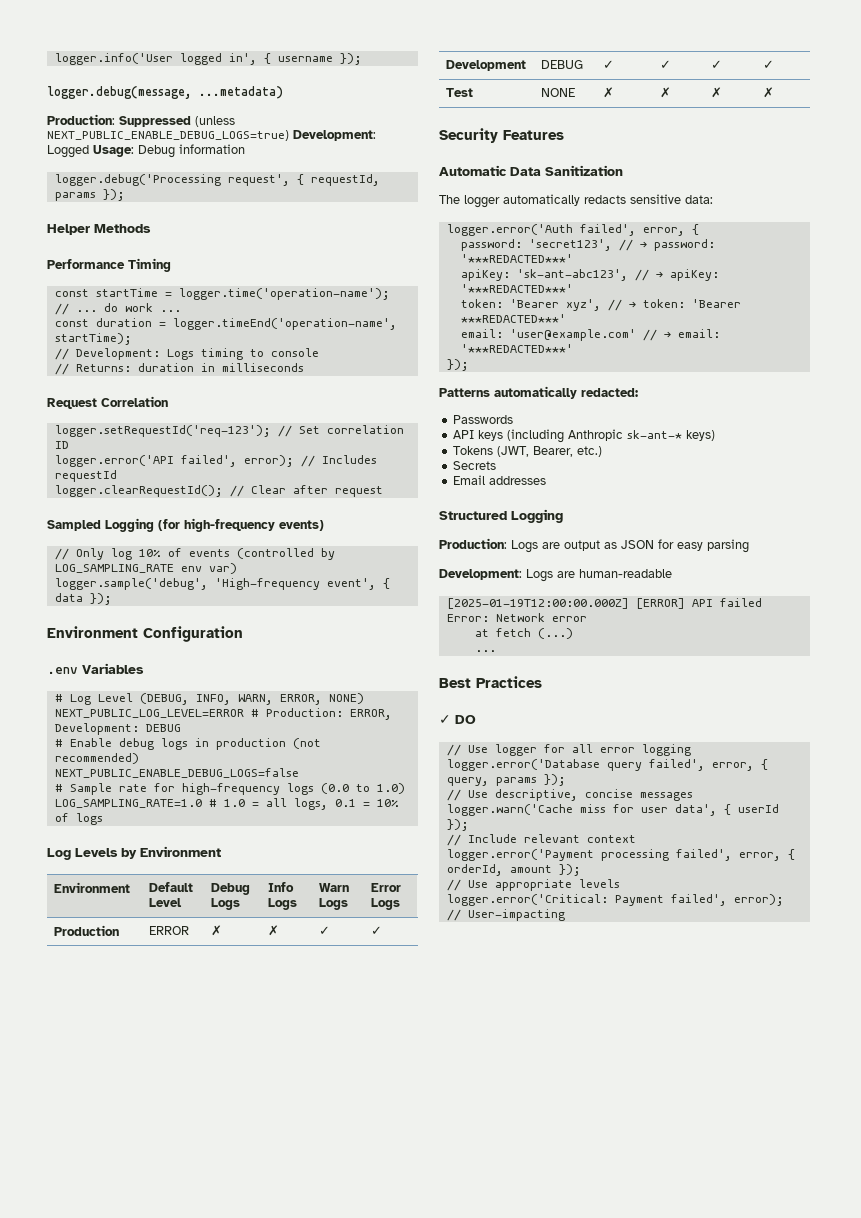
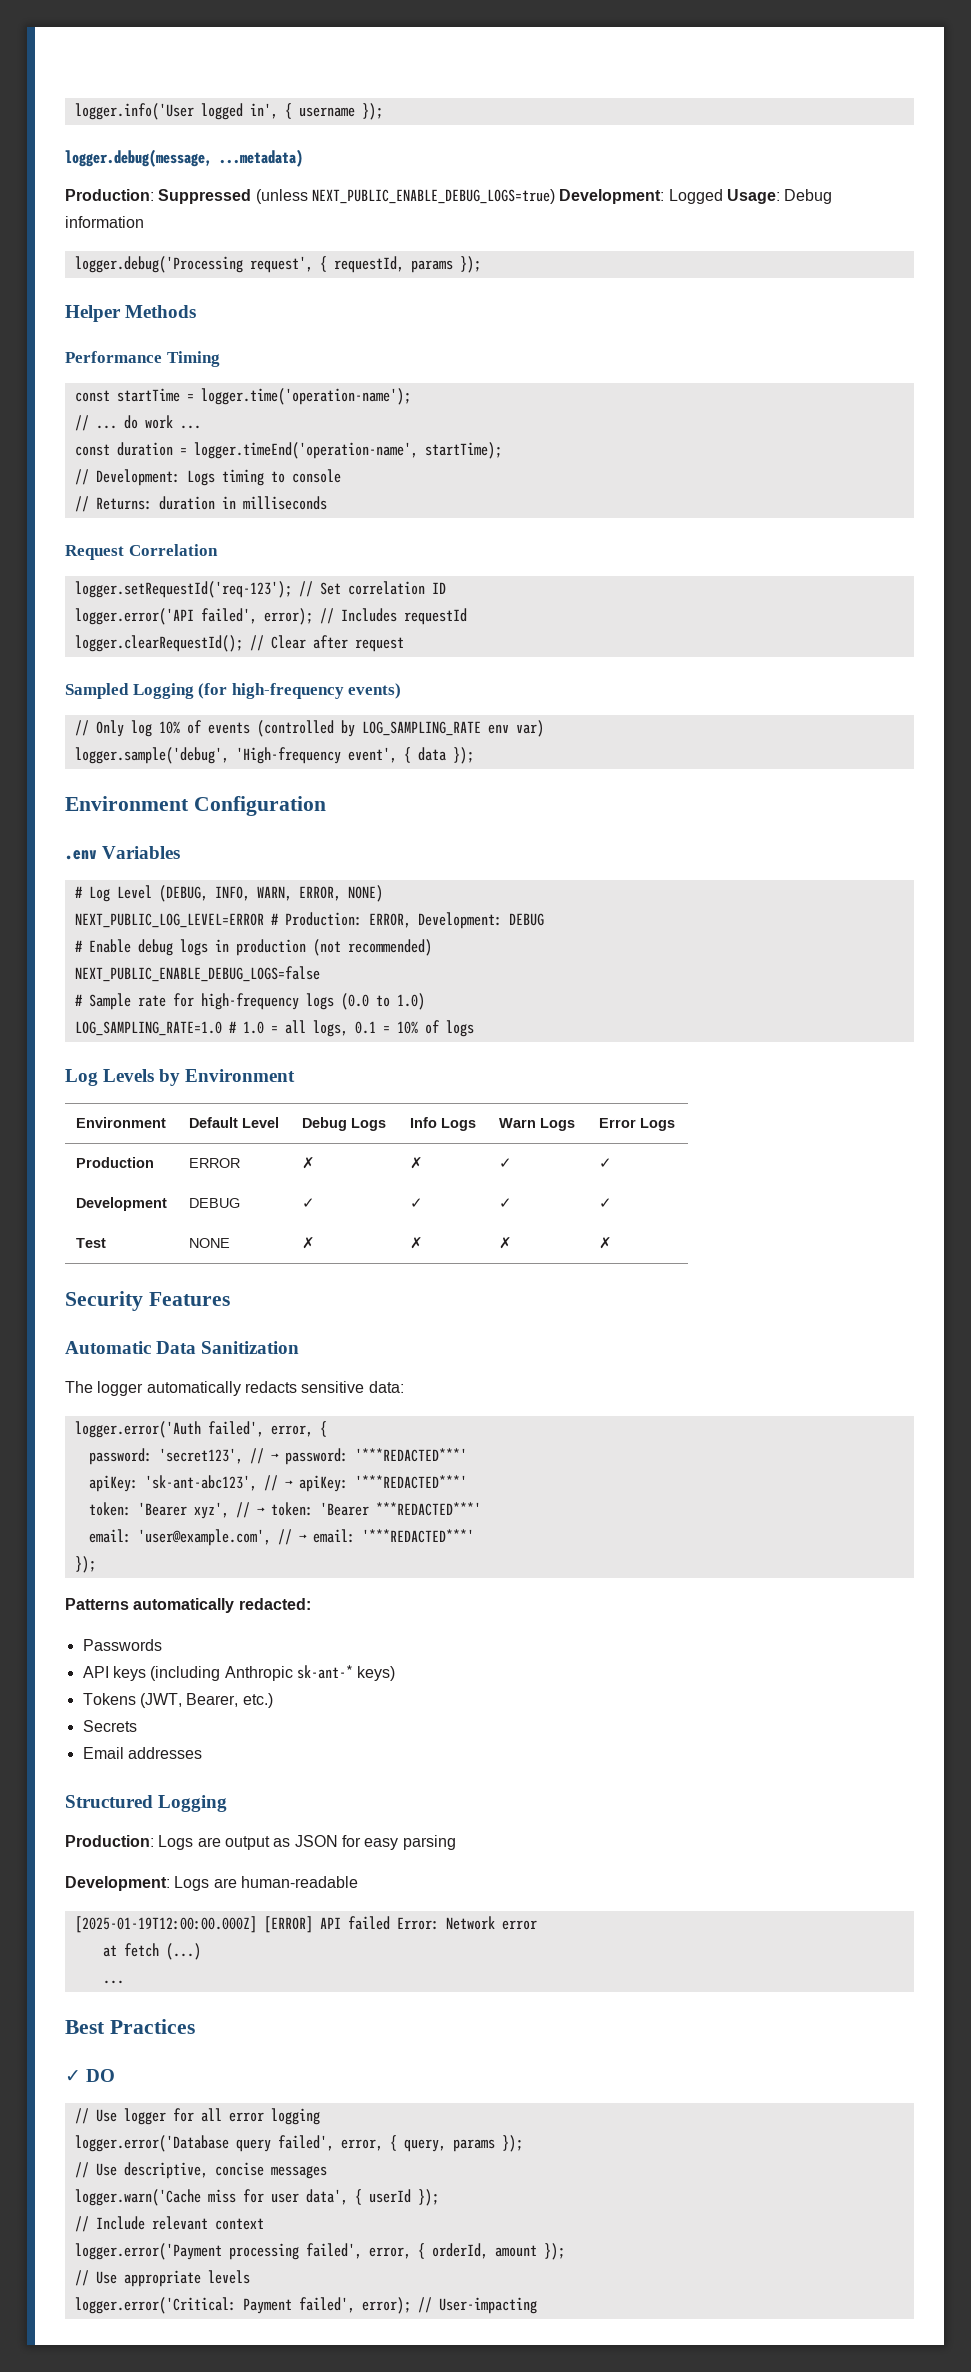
[509,329,636,341] 'user@example.com' -> [137,1529,271,1546] 'user@example.com',

